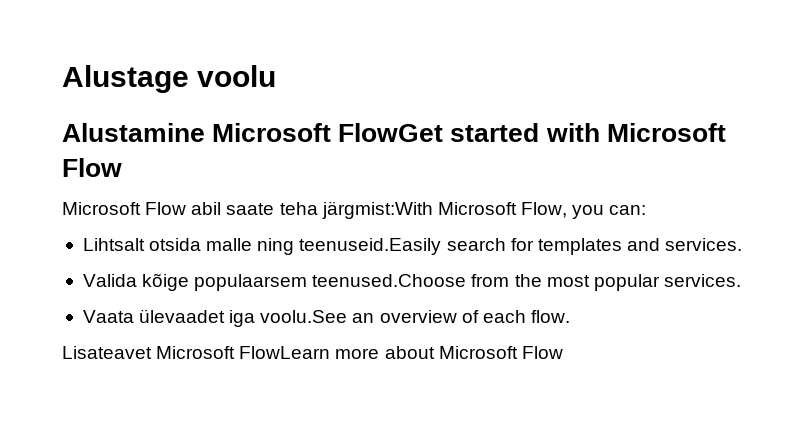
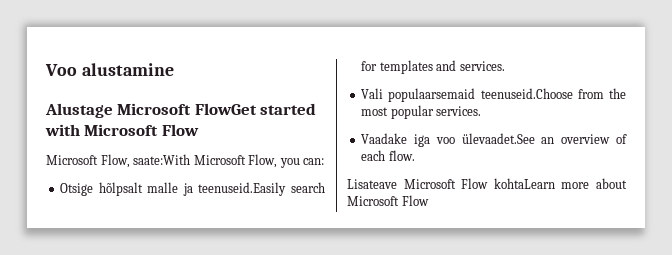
[62,65,277,93] [62,123,205,142] Alustage voolu // Alustamine -> [45,63,174,76] [45,103,113,118] Voo alustamine // Alustage
[145,201,433,219] Flow abil saate teha järgmist:With -> [100,154,191,168] Flow, saate:With
[82,238,295,255] Lihtsalt otsida malle ning -> [60,182,193,196] Otsige hõlpsalt malle ja
[82,273,467,291] Valida kõige populaarsem teenused.Choose -> [361,88,573,102] Vali populaarsemaid teenuseid.Choose
[82,309,348,327] Vaata ülevaadet iga voolu.See -> [361,133,535,147] Vaadake iga voo ülevaadet.See
[62,346,331,359] Lisateavet Microsoft FlowLearn -> [347,178,555,189] Lisateave Microsoft Flow kohtaLearn

